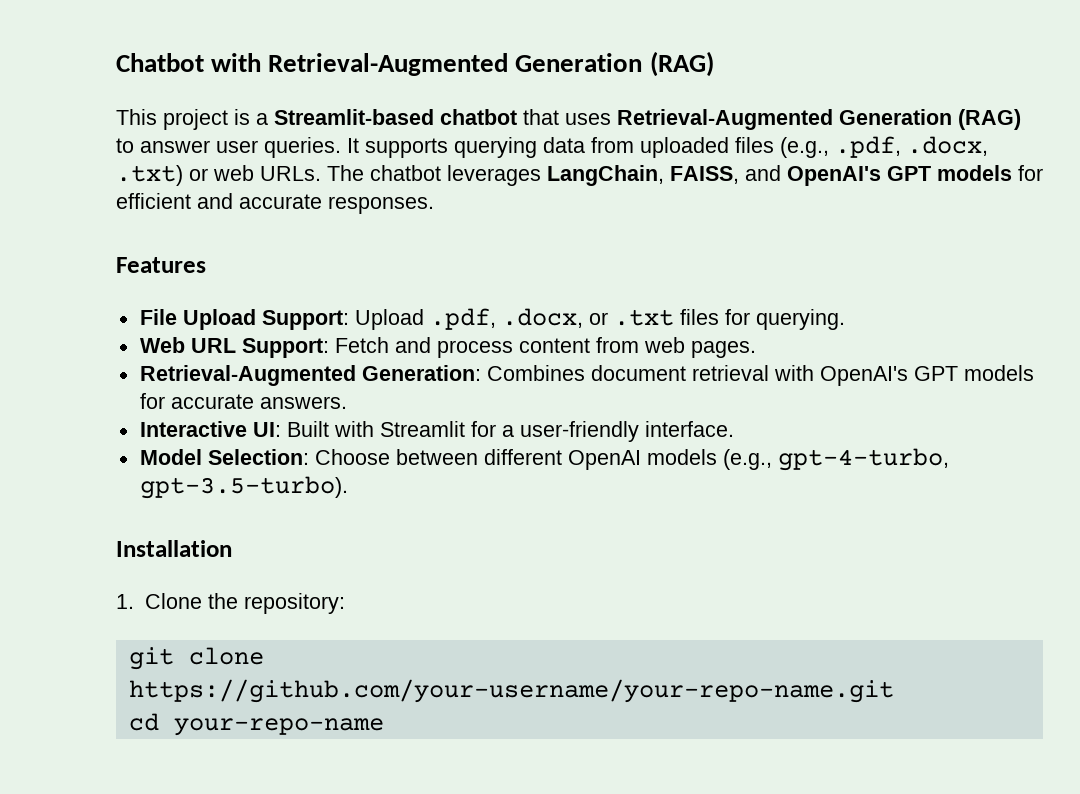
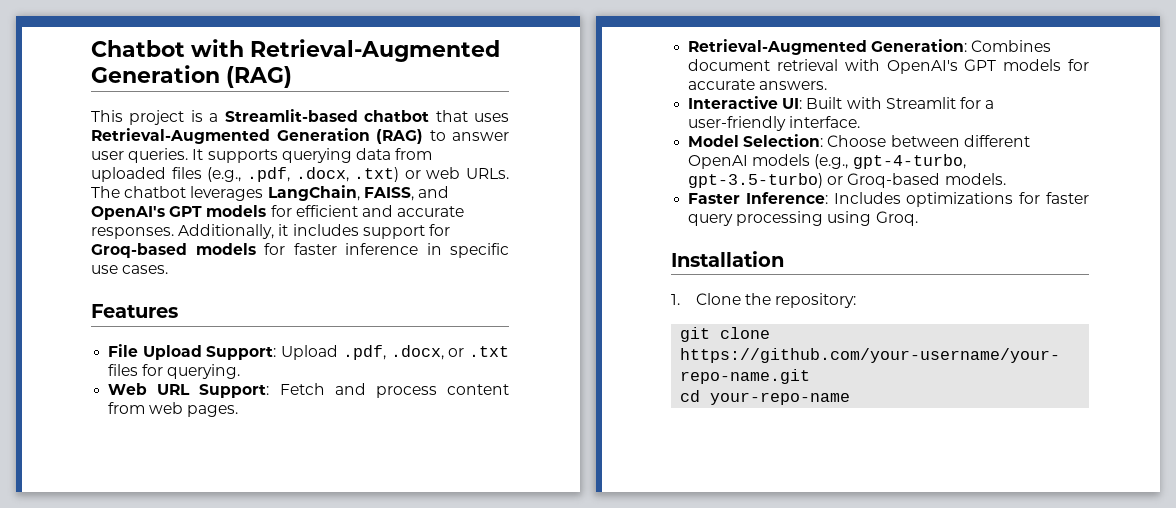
(434, 205) none -> [178,224,450,239] [91,243,509,258] [91,265,169,274] Additionally, it includes support for Groq-based models for faster inference in specific use cases.
[139,476,348,499] gpt-3.5-turbo). -> [688,173,1006,188] [688,192,1089,207] [688,211,918,226] gpt-3.5-turbo) or Groq-based models. // Faster Inference: Includes optimizations for faster query processing using Groq.

